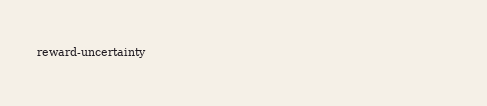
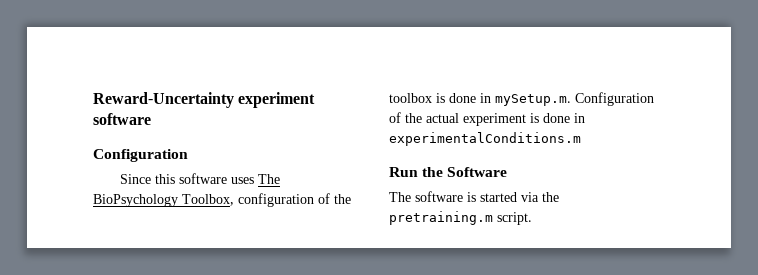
[37,47,146,58] reward-uncertainty -> [93,92,316,108] [93,113,151,125] [93,149,188,162] [120,173,281,184] [93,193,351,207] [389,92,654,106] [389,112,585,126] [389,132,581,146] [389,167,508,177] [389,191,559,202] [389,211,532,225] Reward-Uncertainty experiment software // Configuration // Since this software uses The BioPsychology Toolbox, configuration of the toolbox is done in mySetup.m. Configuration of the actual experiment is done in experimentalConditions.m // Run the Software // The software is started via the pretraining.m script.

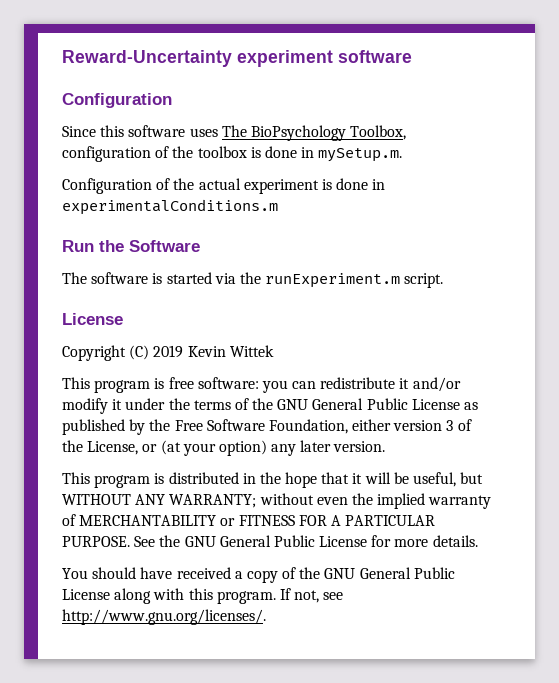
(571, 100) none -> (403, 155) //
[389,211,493,225] pretraining.m -> [265,273,401,288] runExperiment.m
(532, 218) none -> [62,313,123,325] [62,345,274,361] [62,377,461,393] [62,398,479,414] [62,419,472,435] [62,440,386,456] [62,472,484,488] [62,493,492,509] [62,514,436,526] [62,535,478,547] [62,567,455,583] [62,588,344,604] [62,609,266,625] // License // Copyright (C) 2019 Kevin Wittek // This program is free software: you can redistribute it and/or modify it under the terms of the GNU General Public License as published by the Free Software Foundation, either version 3 of the License, or (at your option) any later version. // This program is distributed in the hope that it will be useful, but WITHOUT ANY WARRANTY; without even the implied warranty of MERCHANTABILITY or FITNESS FOR A PARTICULAR PURPOSE. See the GNU General Public License for more details. // You should have received a copy of the GNU General Public License along with this program. If not, see http://www.gnu.org/licenses/.

